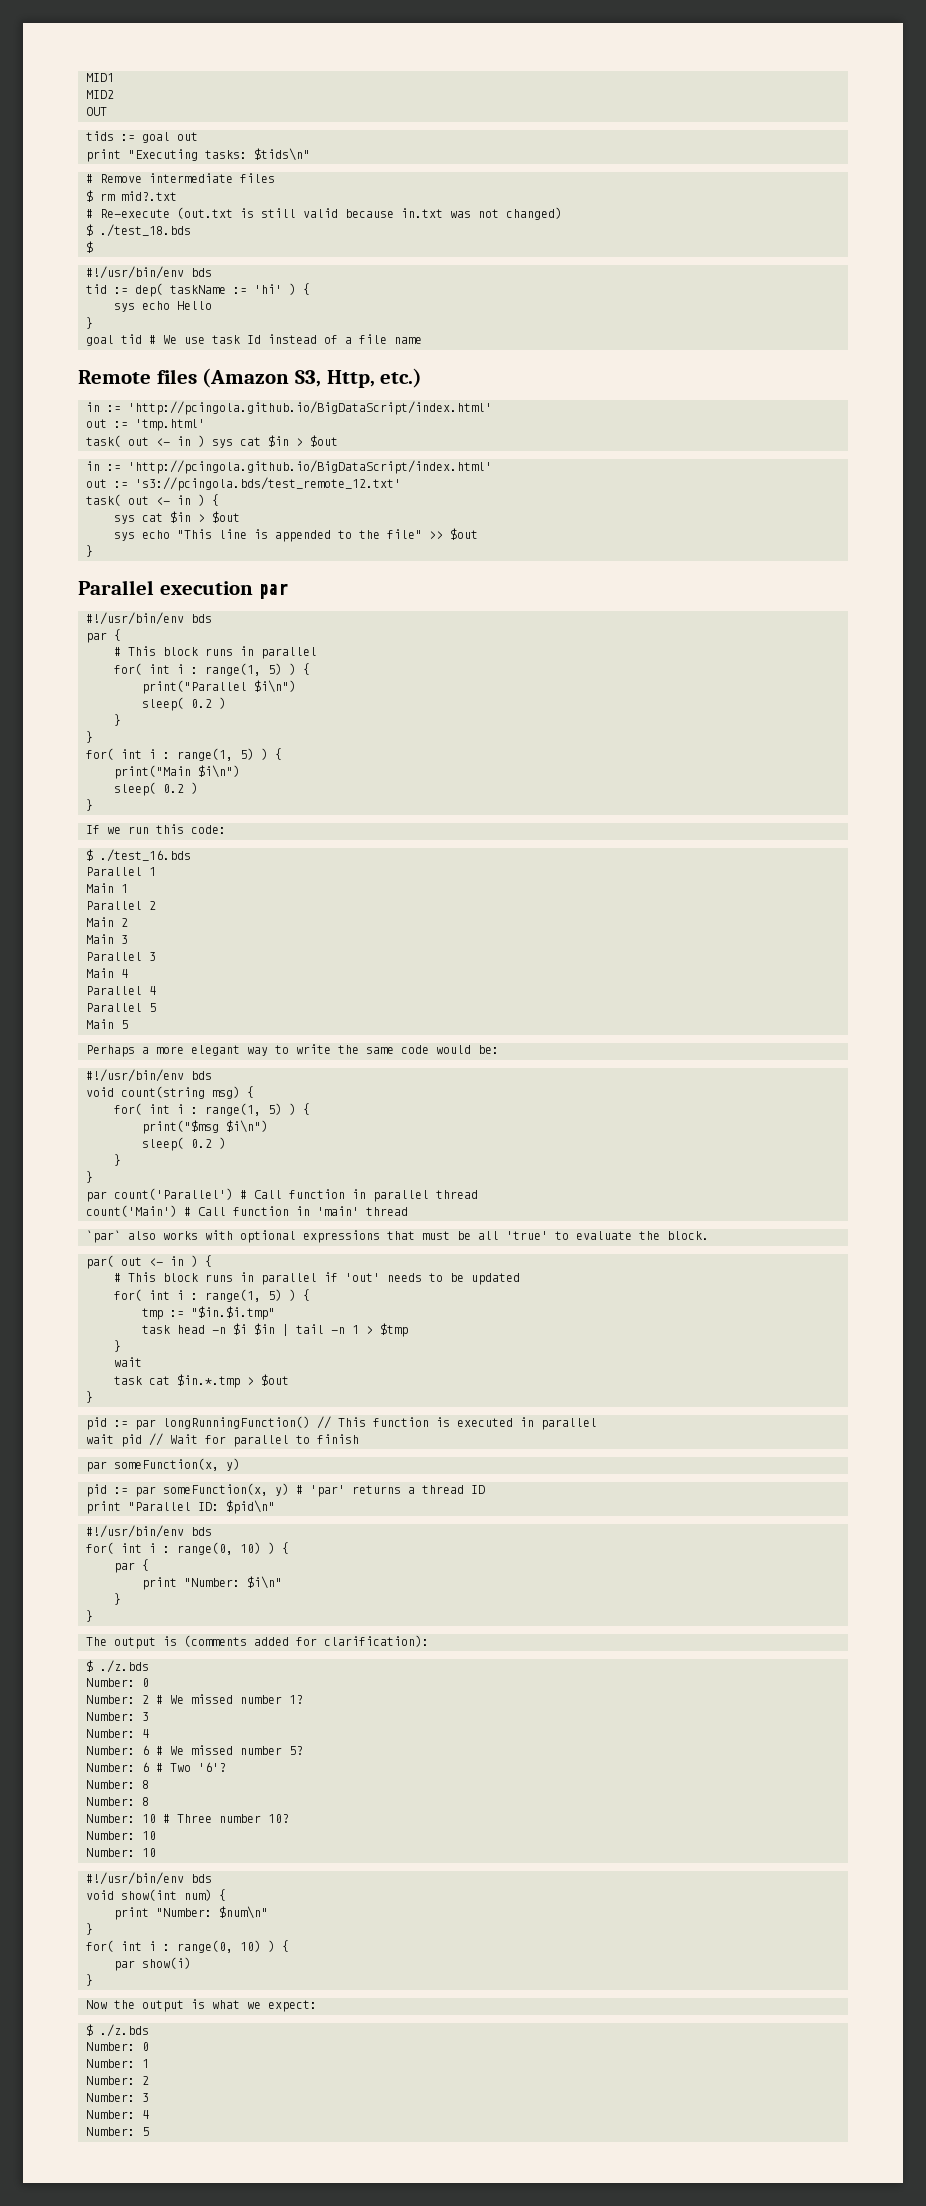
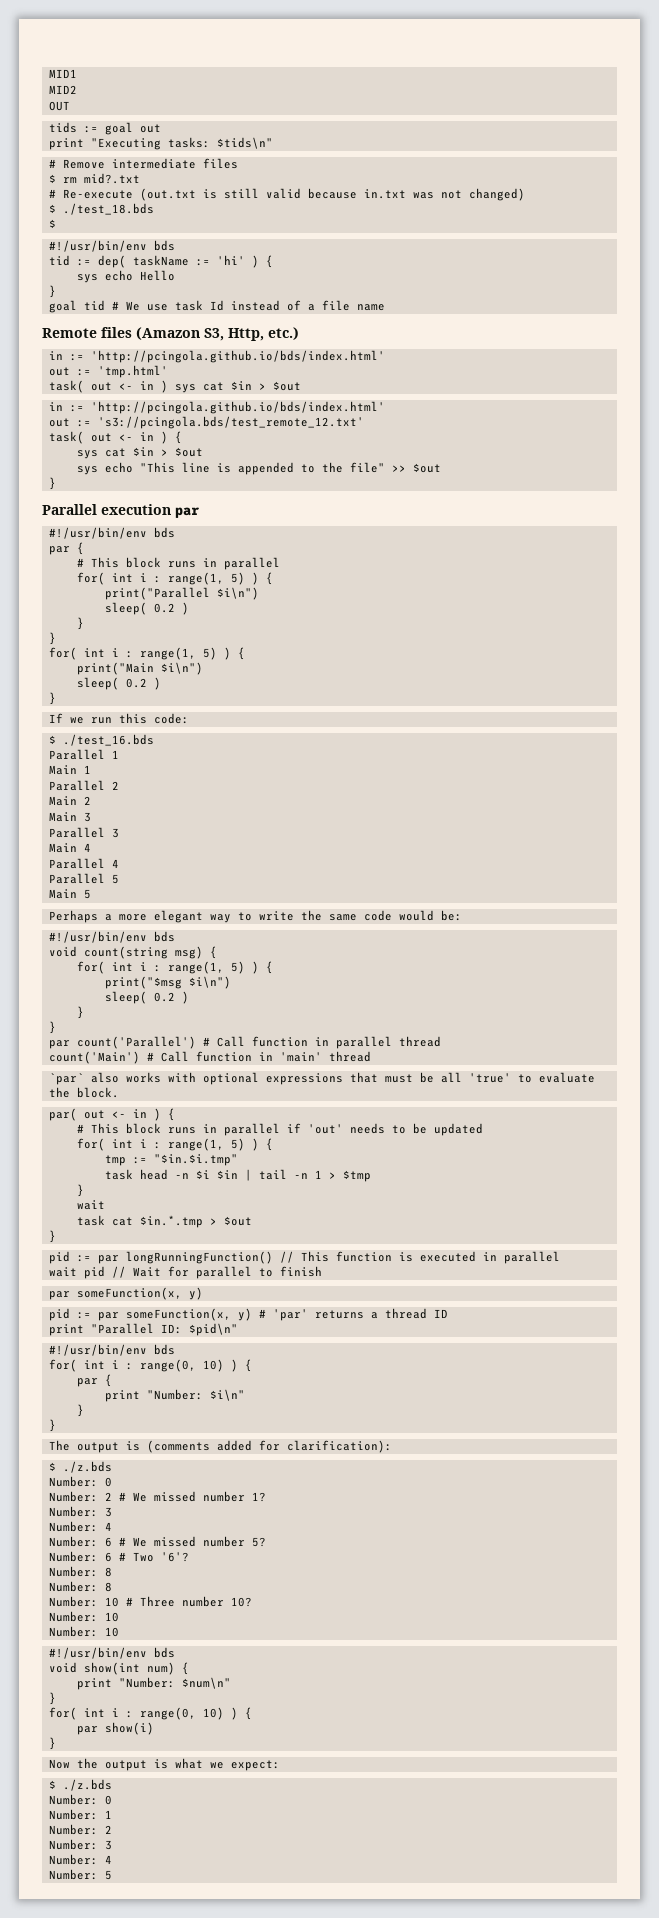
[128,401,493,415] 'http://pcingola.github.io/BigDataScript/index.html' -> [90,350,385,363] 'http://pcingola.github.io/bds/index.html'
[128,460,493,474] 'http://pcingola.github.io/BigDataScript/index.html' -> [90,401,385,414] 'http://pcingola.github.io/bds/index.html'

